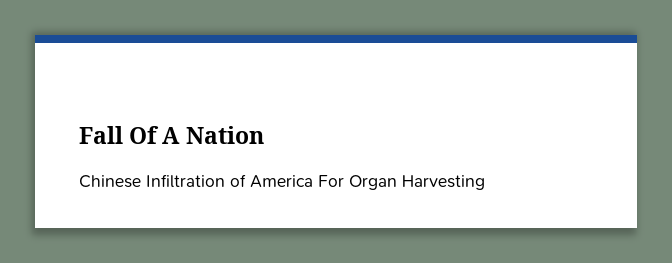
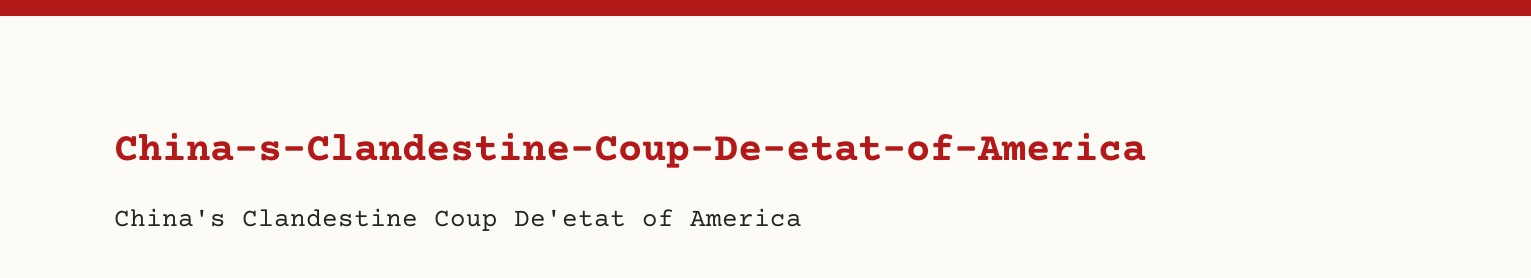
[79,126,264,144] [79,174,485,190] Fall Of A Nation // Chinese Infiltration of America For Organ Harvesting -> [114,133,1146,168] [114,208,802,231] China-s-Clandestine-Coup-De-etat-of-America // China's Clandestine Coup De'etat of America

